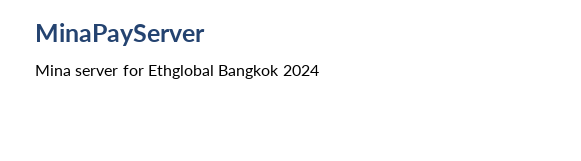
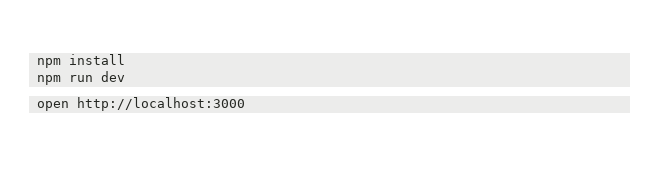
[35,23,205,46] [35,65,319,79] MinaPayServer // Mina server for Ethglobal Bangkok 2024 -> [37,54,126,68] [37,71,126,85] [37,97,246,111] npm install // npm run dev // open http://localhost:3000

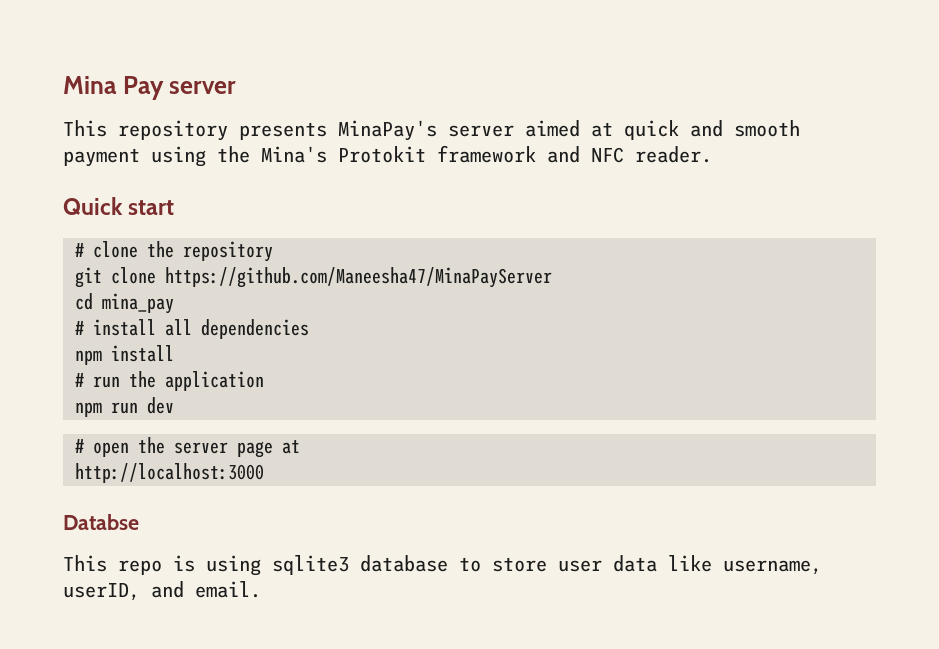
[37,54,126,68] [37,71,126,85] [37,97,246,111] npm install // npm run dev // open http://localhost:3000 -> [63,76,237,100] [63,120,800,141] [63,145,712,167] [63,197,175,215] [75,241,273,262] [75,267,552,288] [75,293,174,314] [75,319,309,339] [75,345,174,365] [75,371,264,391] [75,397,174,417] [75,437,300,458] [75,463,264,483] [63,514,139,530] [63,555,822,576] [63,581,261,601] Mina Pay server // This repository presents MinaPay's server aimed at quick and smooth payment using the Mina's Protokit framework and NFC reader. // Quick start // # clone the repository // git clone https://github.com/Maneesha47/MinaPayServer // cd mina_pay // # install all dependencies // npm install // # run the application // npm run dev // # open the server page at // http://localhost:3000 // Databse // This repo is using sqlite3 database to store user data like username, userID, and email.

